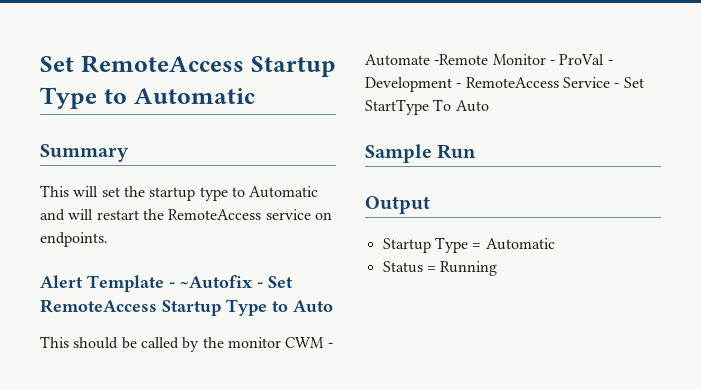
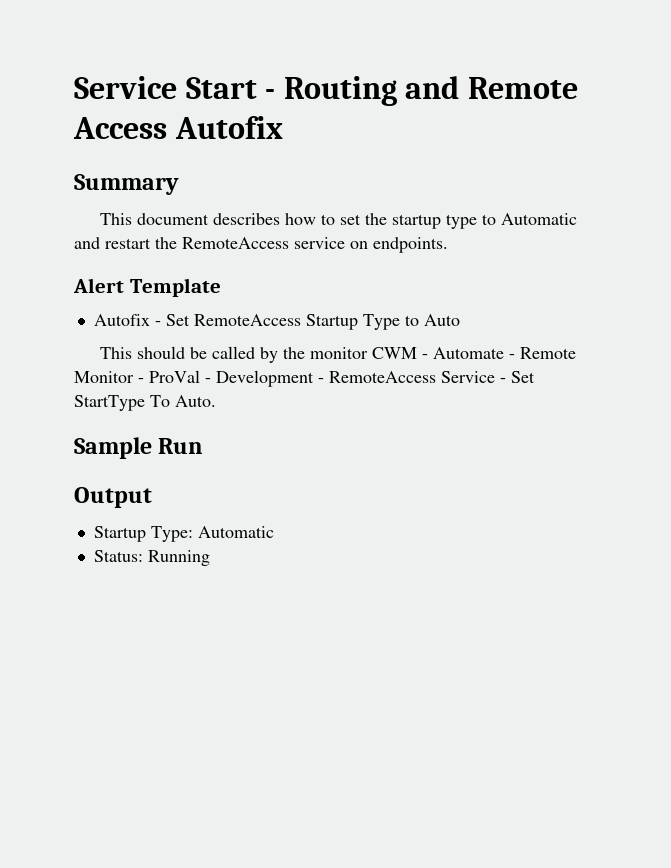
[40,55,336,77] [40,87,255,109] [40,144,129,162] [40,185,99,197] Set RemoteAccess Startup Type to Automatic // Summary // This will -> [74,76,578,106] [73,116,283,139] [74,174,179,195] [100,213,336,225] Service Start - Routing and Remote Access Autofix // Summary // This document describes how to
[68,209,94,220] will -> (100, 243) none
[169,275,252,288] - ~Autofix -> [93,314,150,326] // Autofix
[434,54,489,65] -Remote -> [509,347,577,359] - Remote
[455,100,489,112] Auto -> [175,395,216,407] Auto.
[434,237,555,253] [382,261,436,273] Type = Automatic // Status = -> [150,526,274,542] [93,550,143,562] Type: Automatic // Status:

